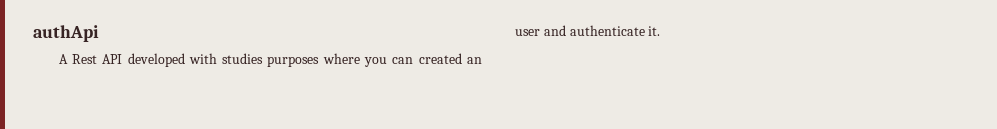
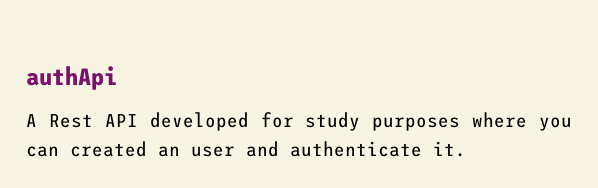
[188,53,264,64] with studies -> [260,112,361,131] for study

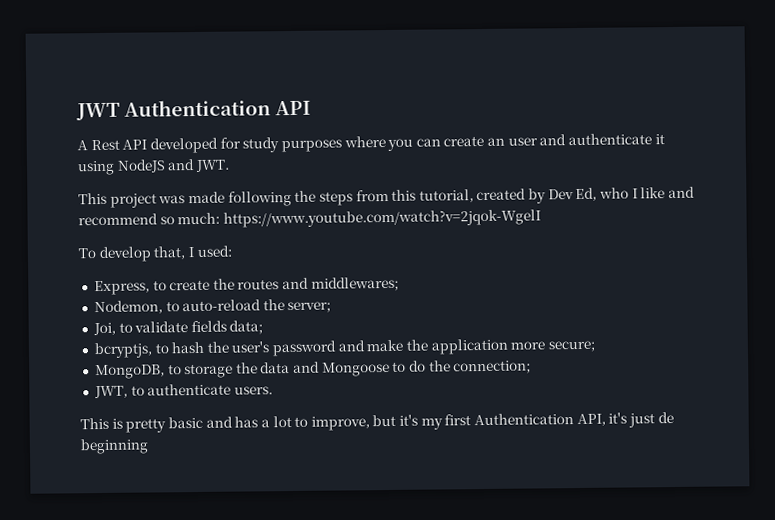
[26,66,117,90] authApi -> [76,99,312,121] JWT Authentication API
[70,141,147,157] created -> [443,135,485,147] create
[433,141,466,157] it. -> [654,134,665,145] [77,159,230,176] [78,186,695,208] [78,209,541,228] [78,245,232,263] [93,276,399,296] [93,299,332,315] [92,320,264,336] [93,338,595,359] [94,360,532,380] [93,383,273,399] [80,412,674,433] [80,438,149,455] it using NodeJS and JWT. // This project was made following the steps from this tutorial, created by Dev Ed, who I like and recommend so much: https://www.youtube.com/watch?v=2jqok-WgelI // To develop that, I used: // Express, to create the routes and middlewares; // Nodemon, to auto-reload the server; // Joi, to validate fields data; // bcryptjs, to hash the user's password and make the application more secure; // MongoDB, to storage the data and Mongoose to do the connection; // JWT, to authenticate users. // This is pretty basic and has a lot to improve, but it's my first Authentication API, it's just de beginning

